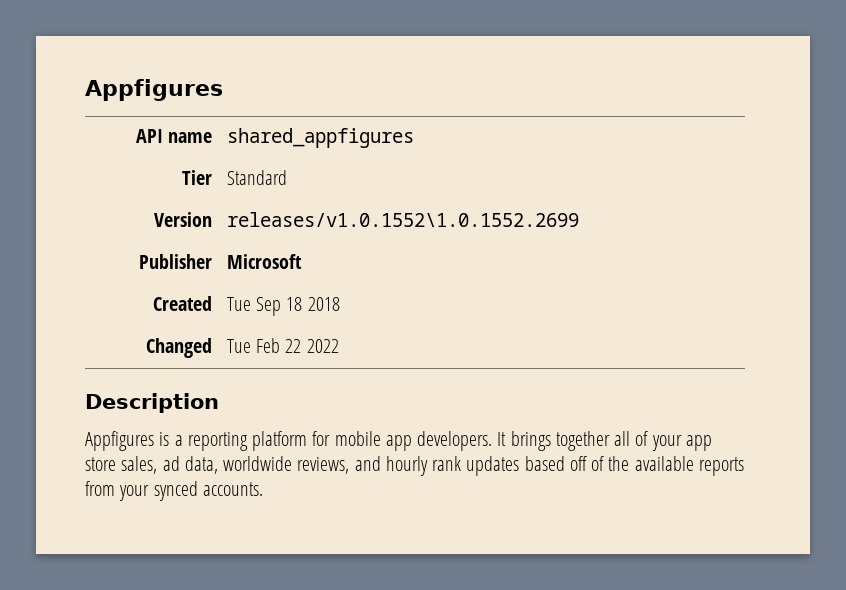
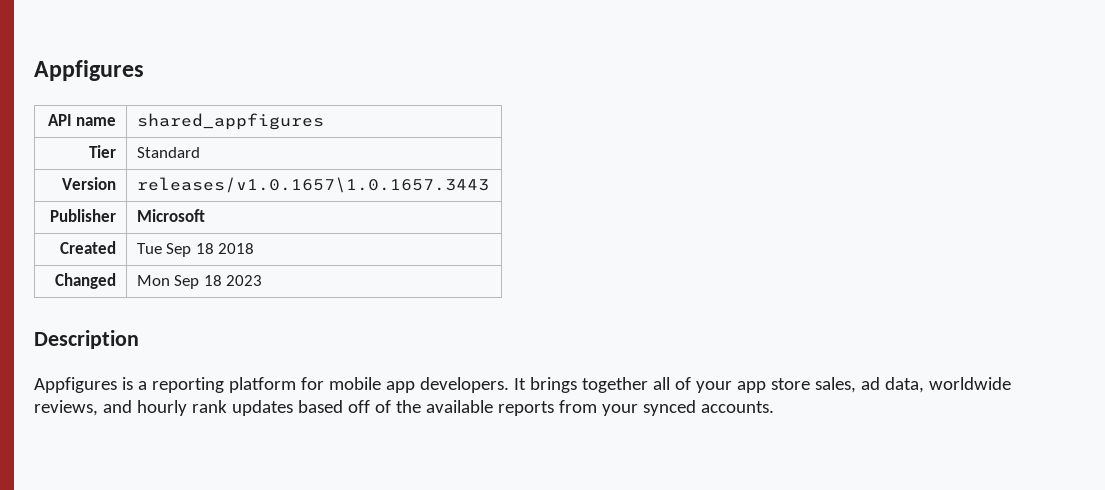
[226,212,579,227] releases/v1.0.1552\1.0.1552.2699 -> [136,177,489,193] releases/v1.0.1657\1.0.1657.3443
[226,338,339,353] Tue Feb 22 2022 -> [136,275,263,289] Mon Sep 18 2023

